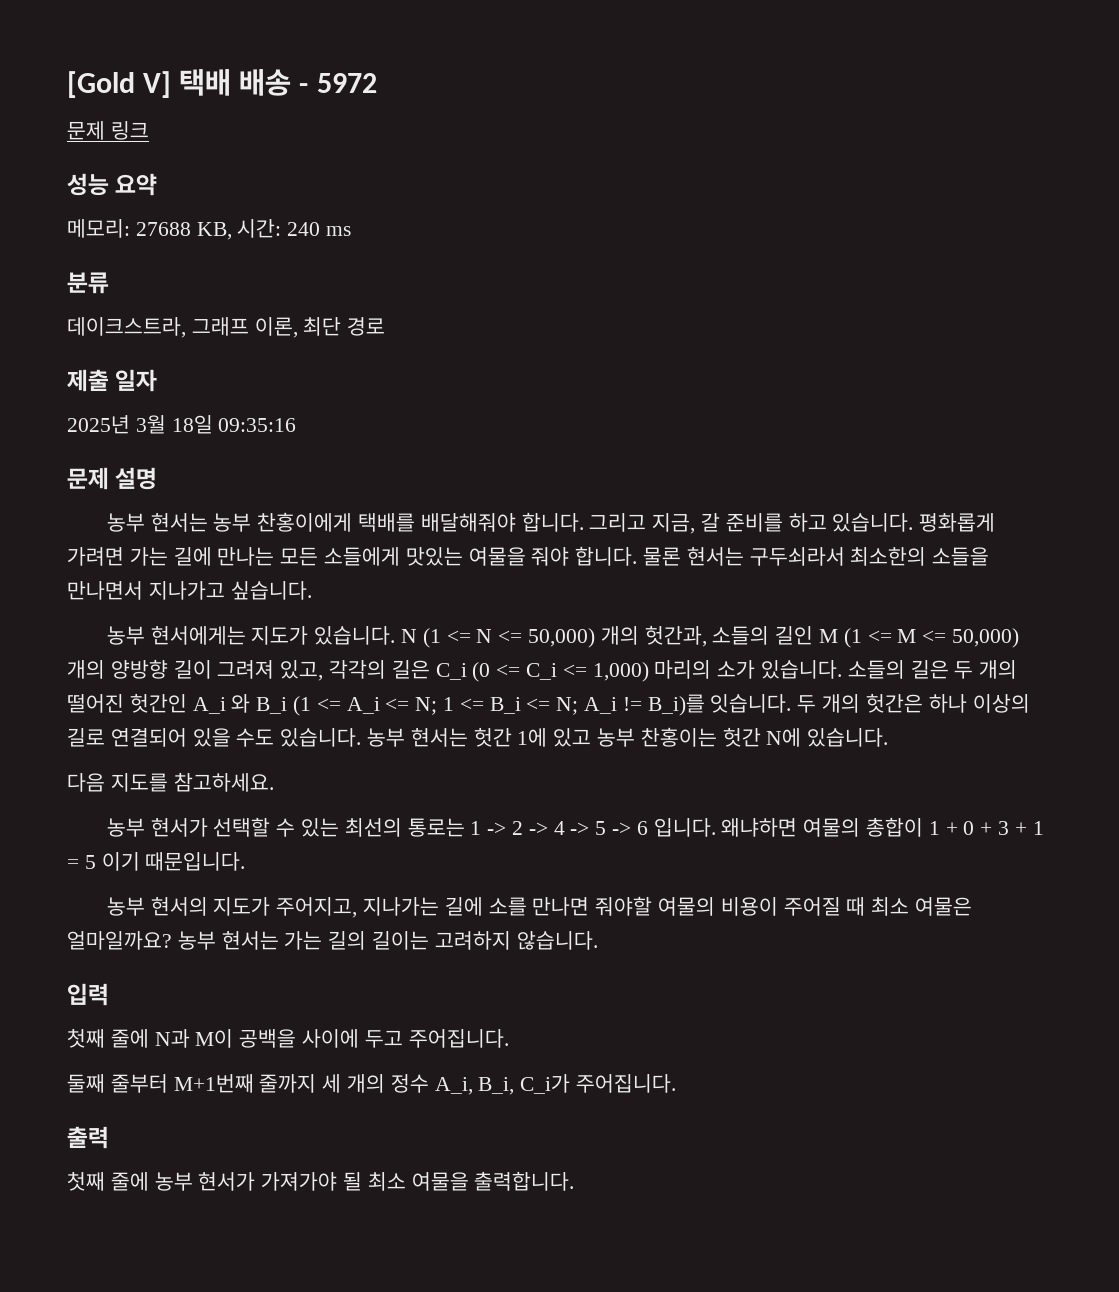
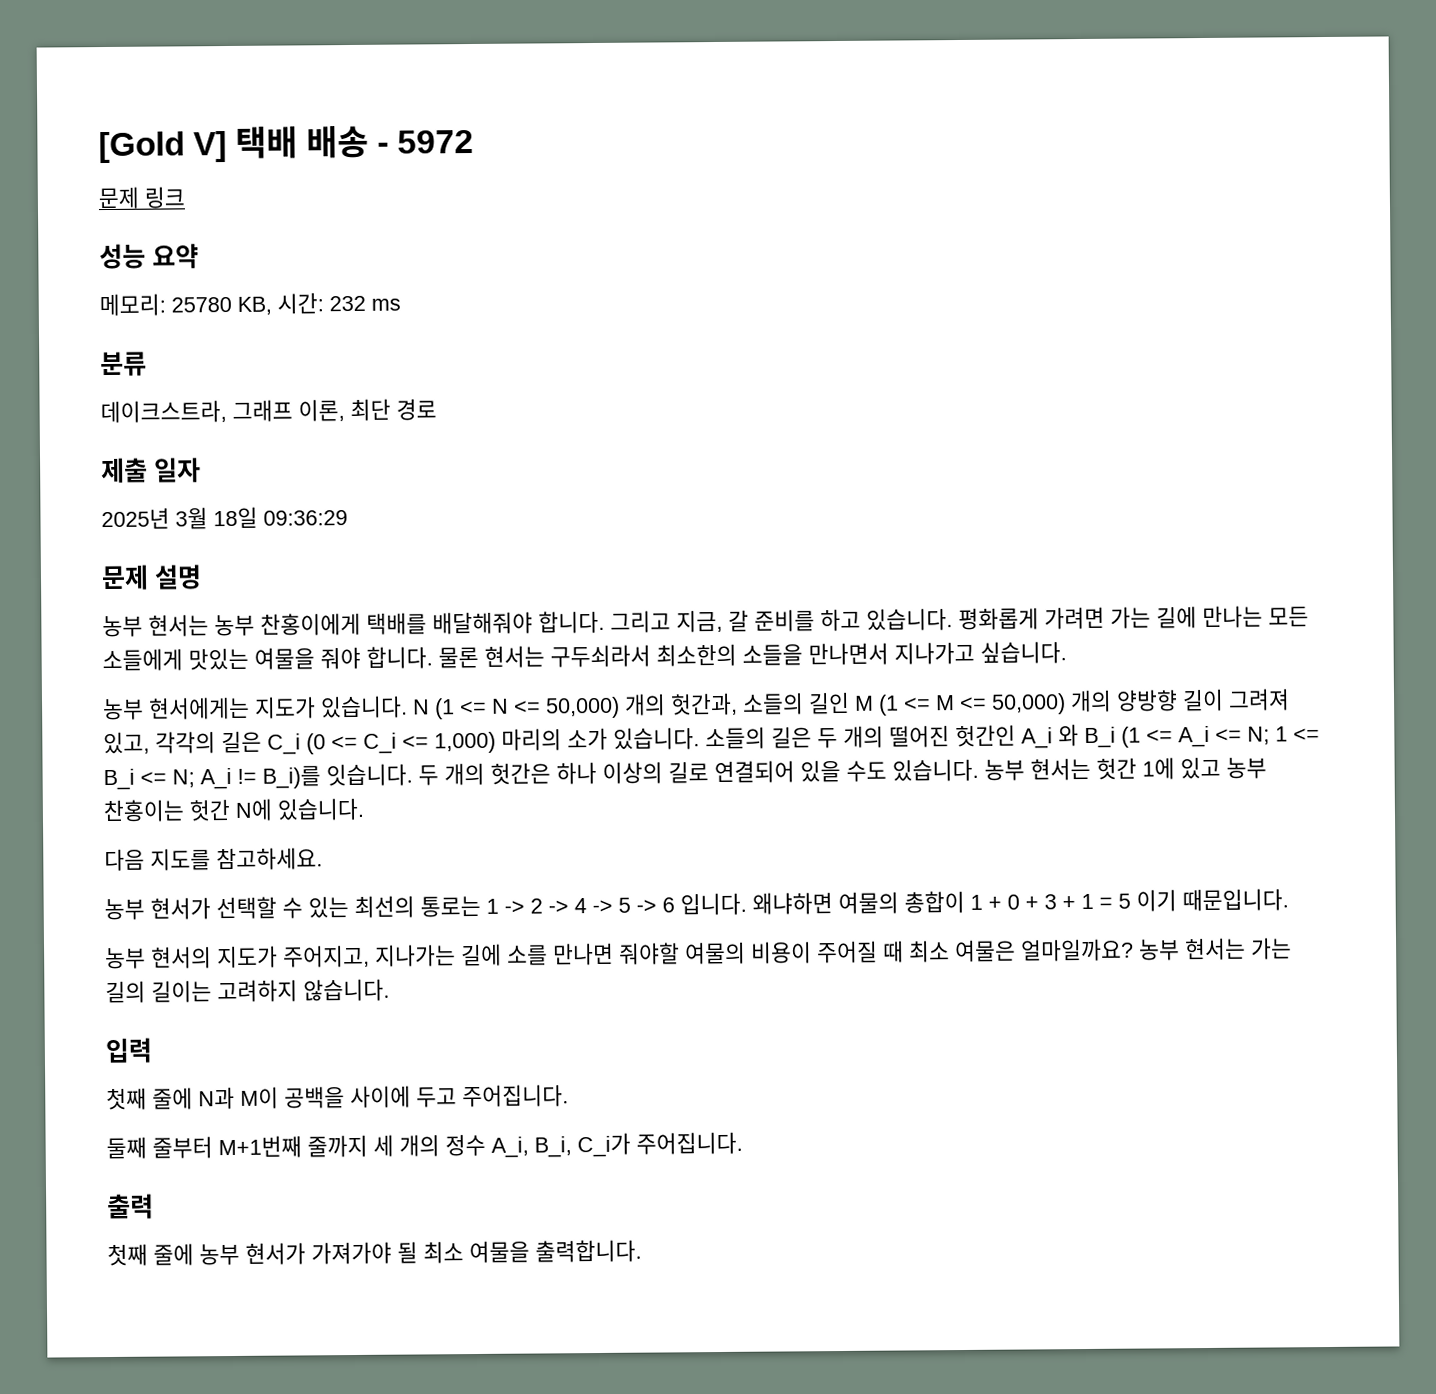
[135,222,191,236] 27688 -> [171,296,232,313] 25780
[287,222,321,236] 240 -> [329,295,366,312] 232
[218,418,297,432] 09:35:16 -> [263,510,348,526] 09:36:29

